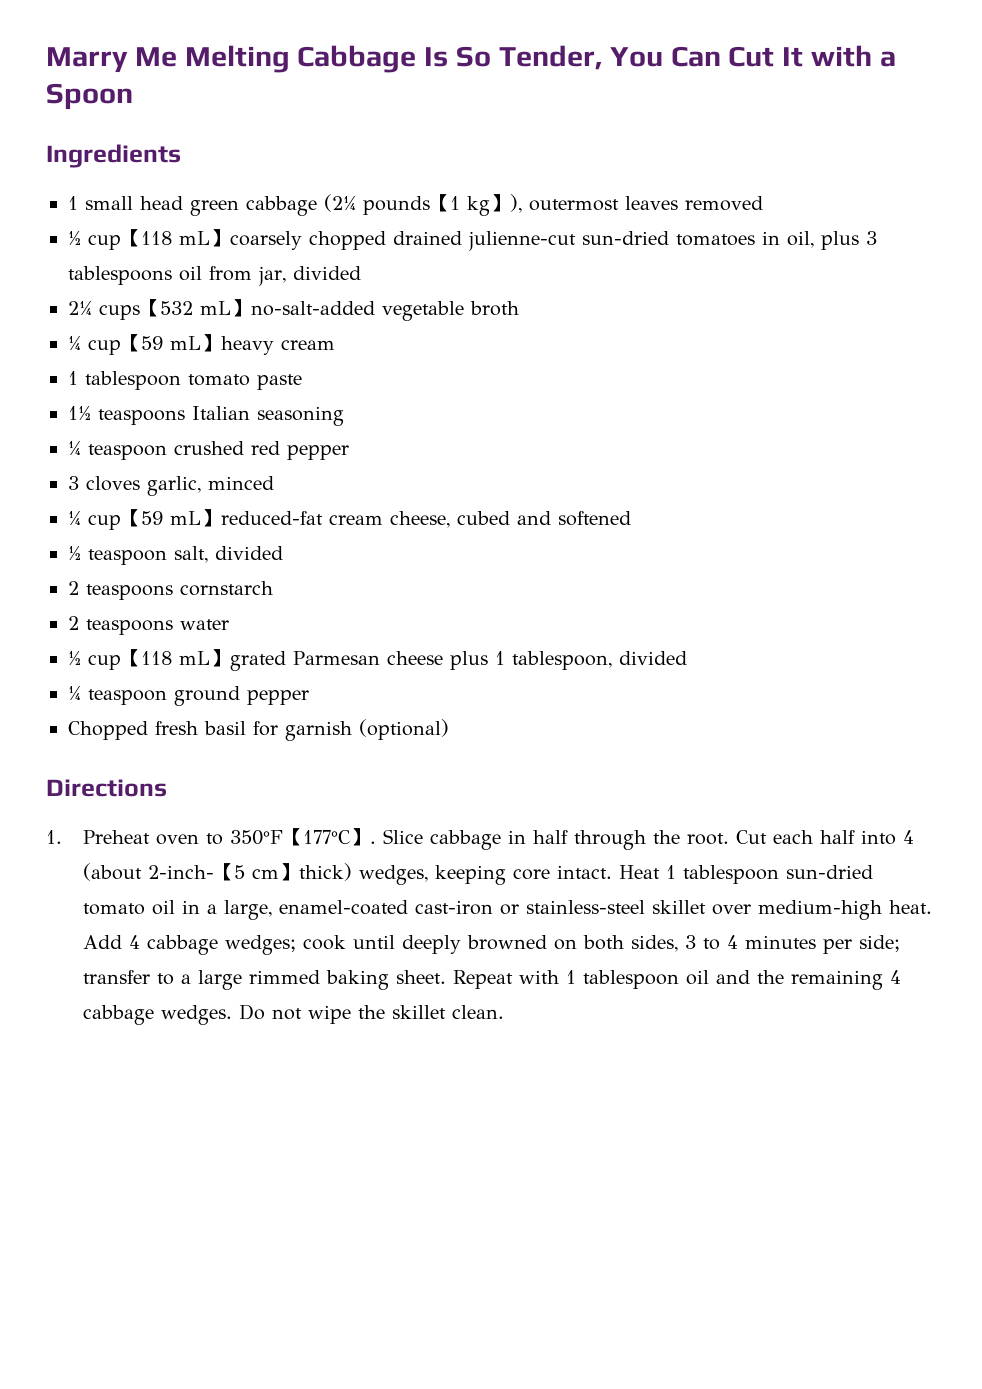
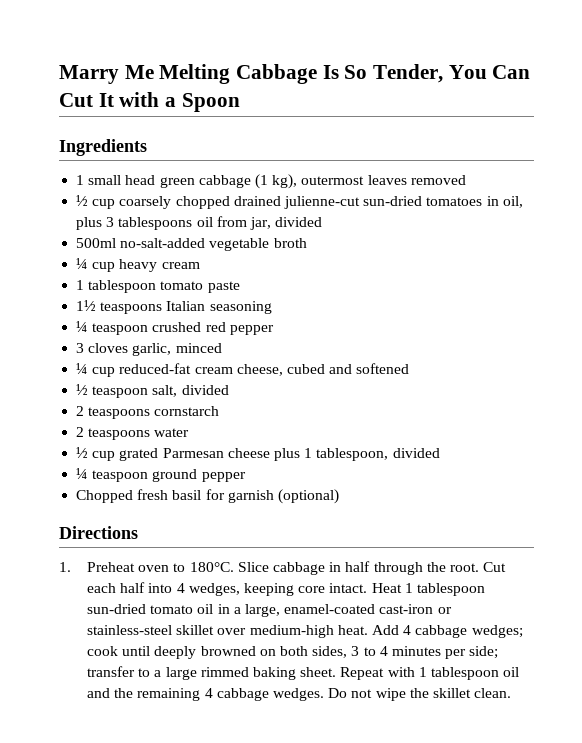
[324,194,522,216] (2¼ pounds【1 kg】), -> [254,174,298,189] (1 kg),
[121,229,230,247] 【118 mL】 -> (116, 204) none
[68,299,251,320] 2¼ cups【532 mL】 -> [76,238,117,248] 500ml
[121,334,221,352] 【59 mL】 -> (116, 267) none
[121,509,221,527] 【59 mL】 -> (116, 372) none
[121,649,230,667] 【118 mL】 -> (116, 456) none
[230,828,377,846] 350°F【177°C】. -> [189,562,234,572] 180°C.
[83,863,353,881] (about 2-inch-【5 cm】thick) -> (185, 588) none

